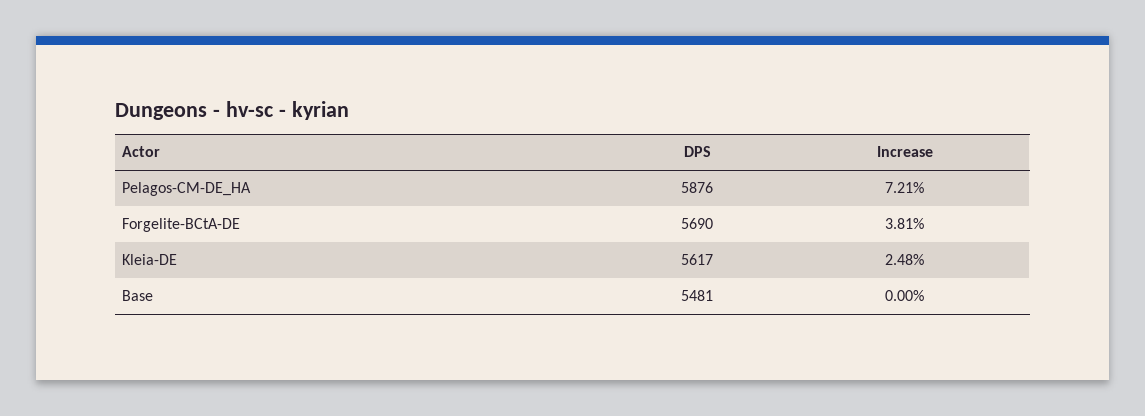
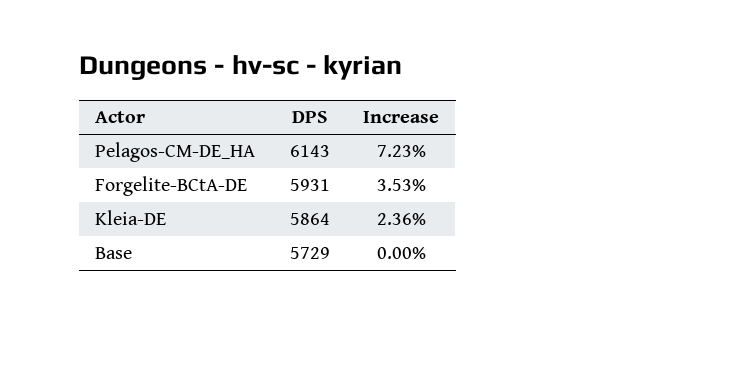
[681,182,713,193] [885,182,924,193] 5876 | 7.21% -> [289,145,330,157] [376,145,426,157] 6143 | 7.23%
[681,218,713,229] [885,218,924,229] 5690 | 3.81% -> [289,179,330,191] [376,179,426,191] 5931 | 3.53%
[681,254,713,265] [885,254,924,265] 5617 | 2.48% -> [289,213,330,225] [376,213,426,225] 5864 | 2.36%
[681,290,713,301] 5481 -> [289,247,330,259] 5729

